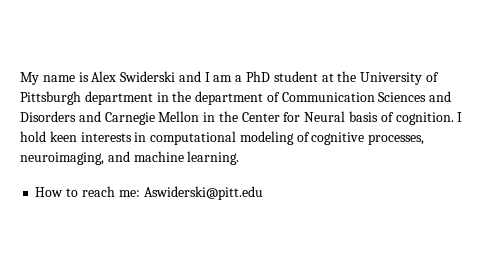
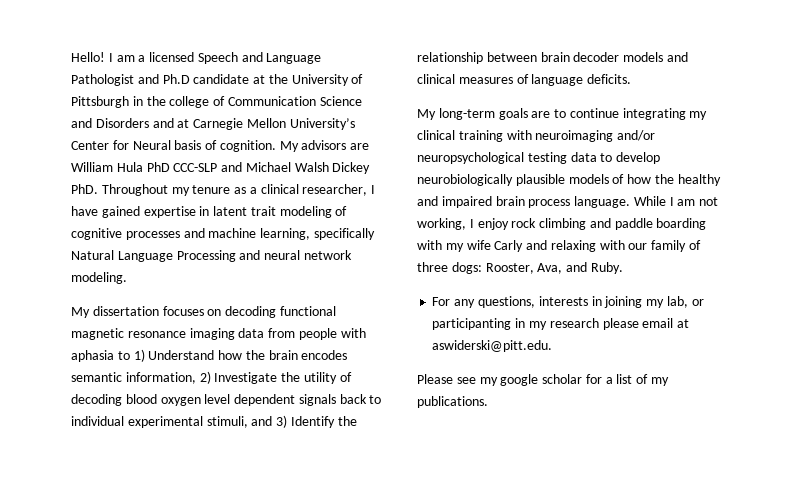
[20,71,318,85] My name is Alex Swiderski and I am a PhD student -> [71,52,322,64] [71,74,250,86] Hello! I am a licensed Speech and Language Pathologist and Ph.D candidate
[84,91,264,105] department in the department -> [132,96,210,108] in the college
[378,92,427,102] Sciences -> [319,96,362,106] Science
(101, 116) none -> [177,119,190,128] at
[203,111,238,122] in the -> [289,118,355,130] University’s
[457,112,463,122] [20,131,425,145] [20,151,240,165] [35,186,263,200] I hold keen interests in computational modeling of cognitive processes, neuroimaging, and machine learning. // How to reach me: Aswiderski@pitt.edu -> [279,140,370,152] [71,162,371,174] [71,184,376,196] [71,206,348,218] [71,228,375,240] [71,250,352,262] [71,272,127,284] [71,306,336,318] [71,328,366,340] [71,349,348,362] [71,371,352,384] [71,394,382,406] [71,415,357,428] [417,52,688,64] [417,74,632,86] [417,108,708,120] [417,130,656,142] [417,152,661,164] [417,174,721,186] [417,196,719,208] [417,218,707,230] [417,240,702,252] [417,262,623,274] [432,296,704,308] [432,318,690,330] [432,340,553,352] [417,374,670,386] [417,396,488,408] My advisors are William Hula PhD CCC-SLP and Michael Walsh Dickey PhD. Throughout my tenure as a clinical researcher, I have gained expertise in latent trait modeling of cognitive processes and machine learning, specifically Natural Language Processing and neural network modeling. // My dissertation focuses on decoding functional magnetic resonance imaging data from people with aphasia to 1) Understand how the brain encodes semantic information, 2) Investigate the utility of decoding blood oxygen level dependent signals back to individual experimental stimuli, and 3) Identify the relationship between brain decoder models and clinical measures of language deficits. // My long-term goals are to continue integrating my clinical training with neuroimaging and/or neuropsychological testing data to develop neurobiologically plausible models of how the healthy and impaired brain process language. While I am not working, I enjoy rock climbing and paddle boarding with my wife Carly and relaxing with our family of three dogs: Rooster, Ava, and Ruby. // For any questions, interests in joining my lab, or participanting in my research please email at aswiderski@pitt.edu. // Please see my google scholar for a list of my publications.

